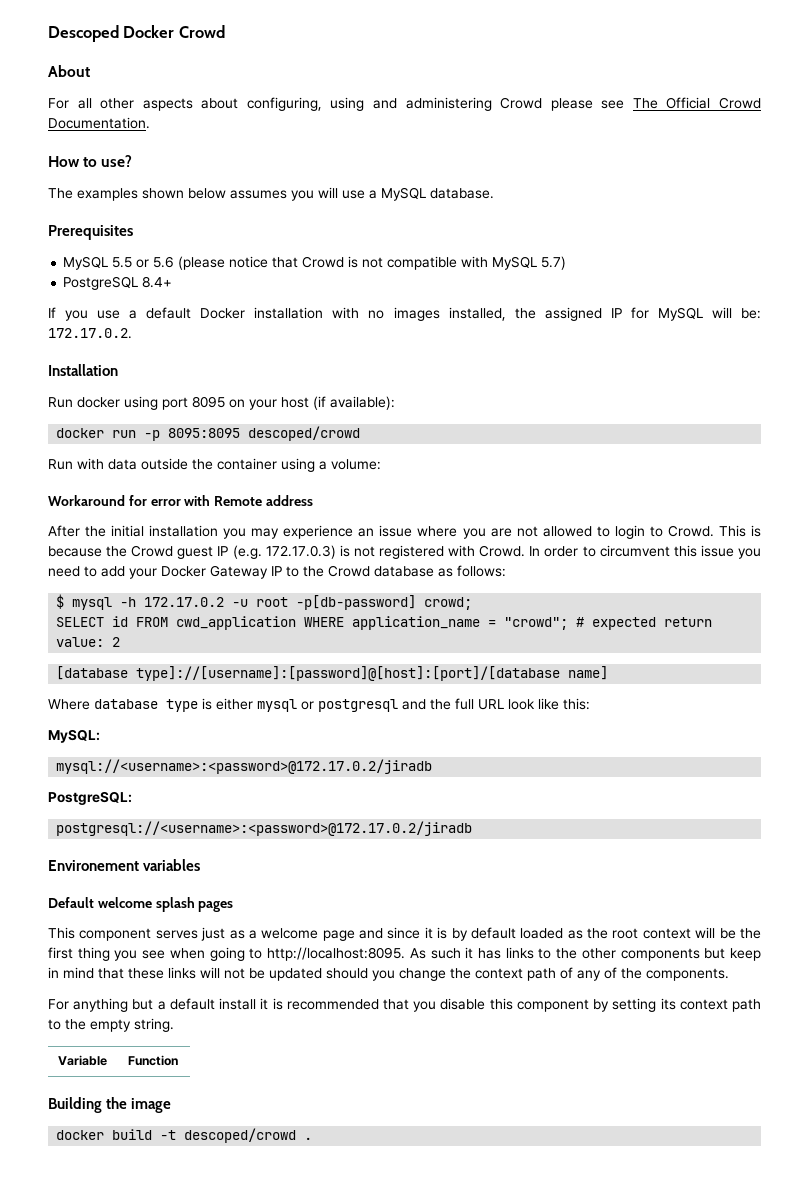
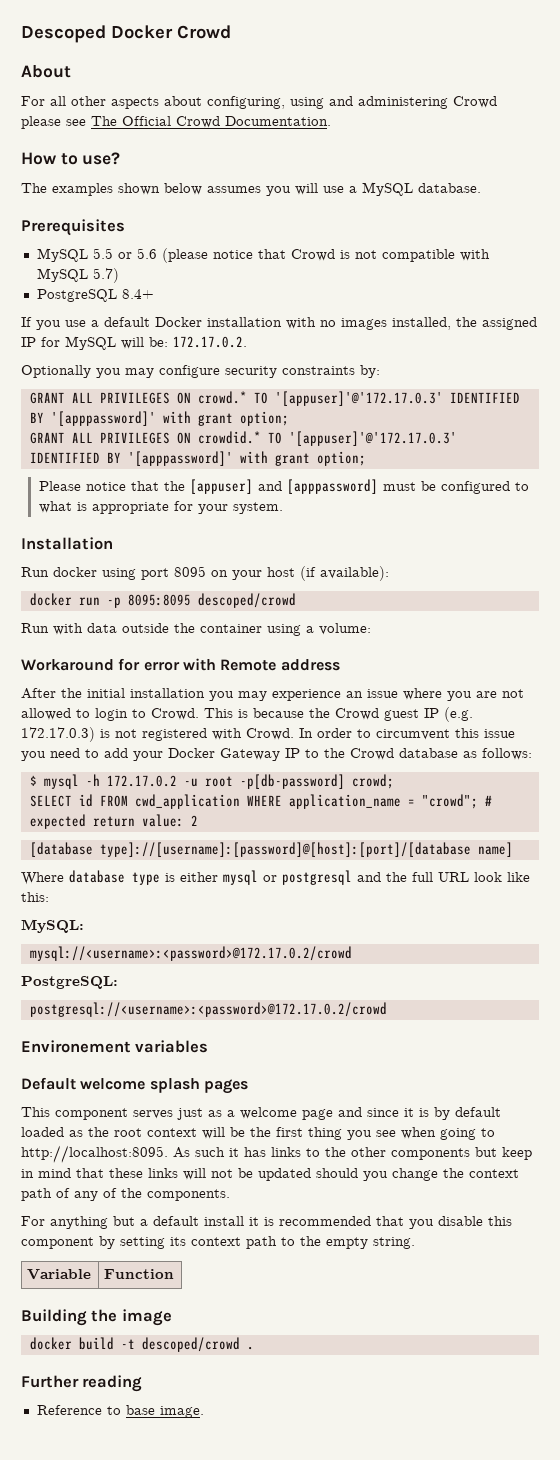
(132, 333) none -> [21,365,380,378] [29,391,520,406] [29,411,289,426] [29,431,457,446] [29,451,366,466] [38,479,529,494] [38,501,283,514] // Optionally you may configure security constraints by: // GRANT ALL PRIVILEGES ON crowd.* TO '[appuser]'@'172.17.0.3' IDENTIFIED BY '[apppassword]' with grant option; // GRANT ALL PRIVILEGES ON crowdid.* TO '[appuser]'@'172.17.0.3' IDENTIFIED BY '[apppassword]' with grant option; // Please notice that the [appuser] and [apppassword] must be configured to what is appropriate for your system.
[56,759,433,774] mysql://<username>:<password>@172.17.0.2/jiradb -> [29,946,352,961] mysql://<username>:<password>@172.17.0.2/crowd
[56,821,473,836] postgresql://<username>:<password>@172.17.0.2/jiradb -> [29,1002,387,1017] postgresql://<username>:<password>@172.17.0.2/crowd
(313, 1138) none -> [21,1375,143,1392] [36,1405,204,1418] // Further reading // Reference to base image.

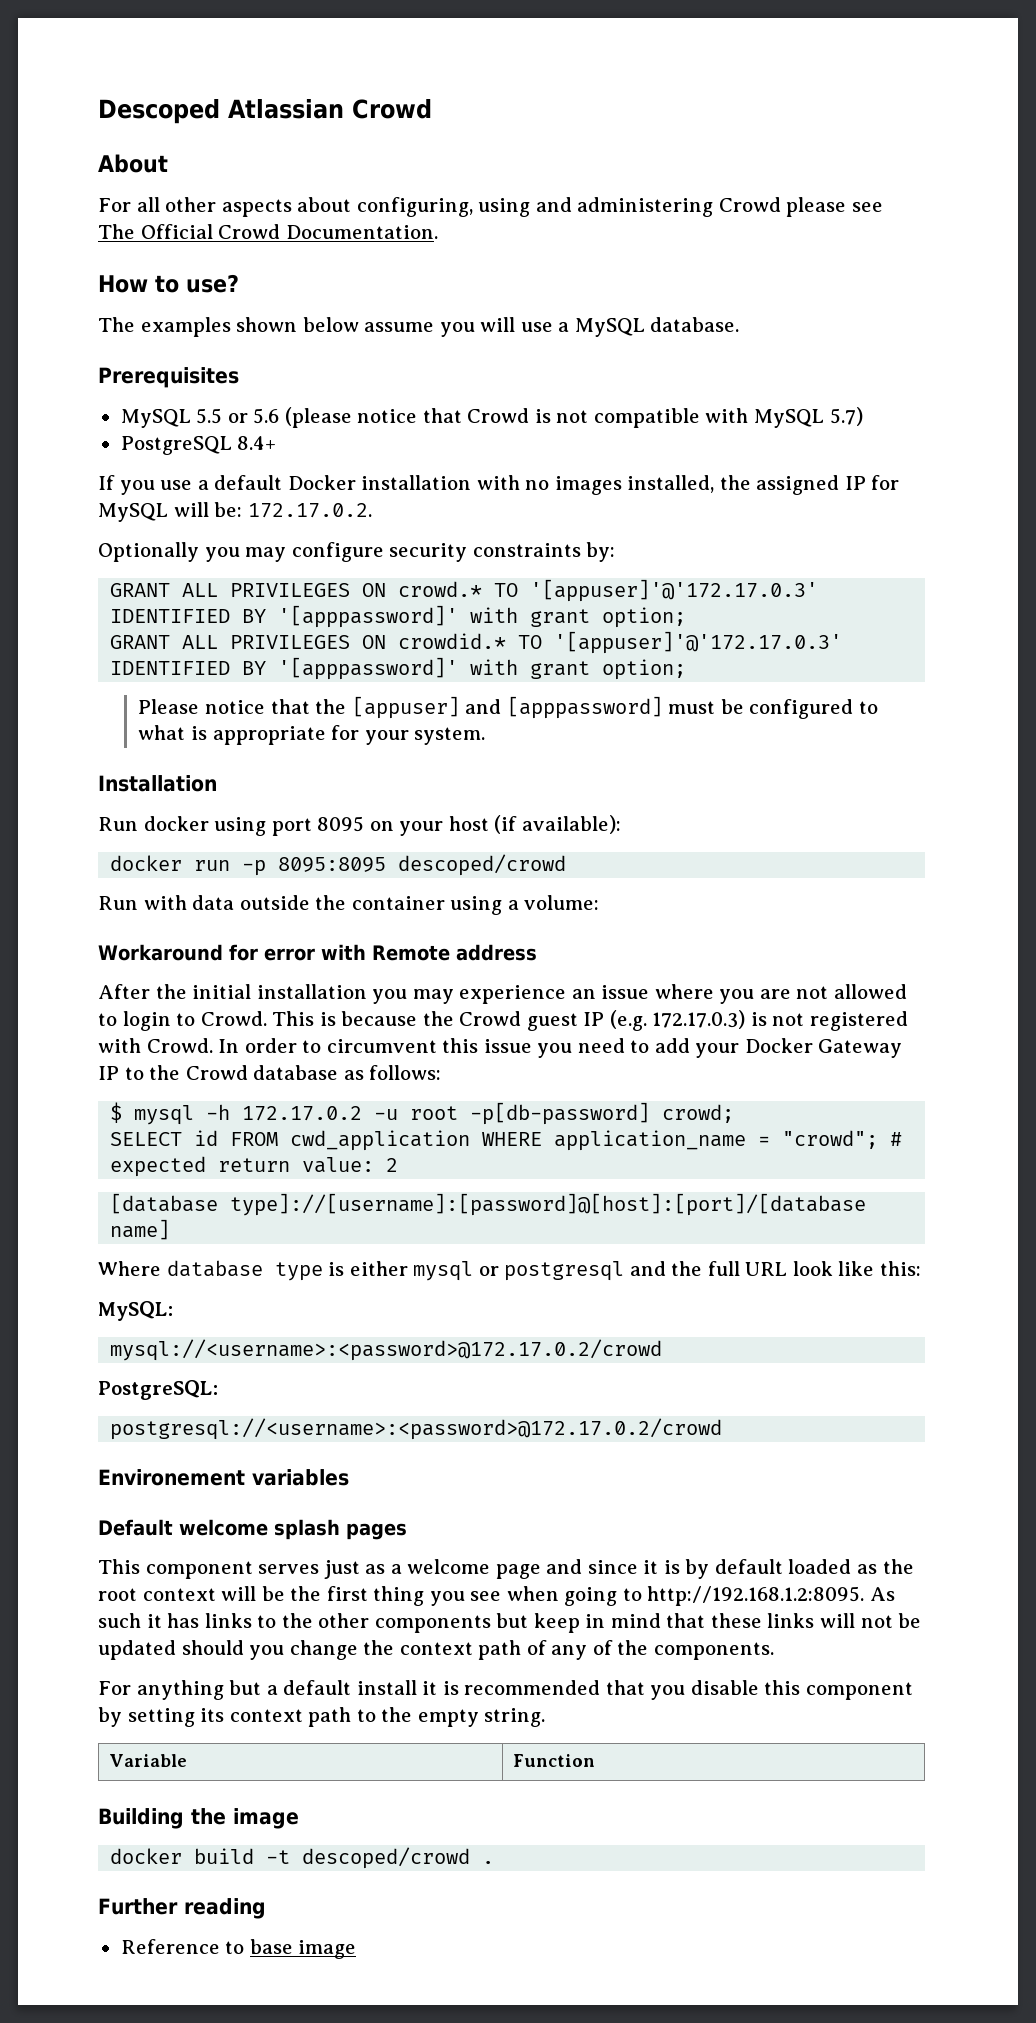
[111,25,173,39] Docker -> [228,99,344,119] Atlassian
[207,186,261,193] assumes -> [364,322,435,332] assume
[21,1145,168,1163] http://localhost:8095. -> [647,1586,865,1606] http://192.168.1.2:8095.
[159,1406,204,1418] image. -> [298,1940,357,1959] image

